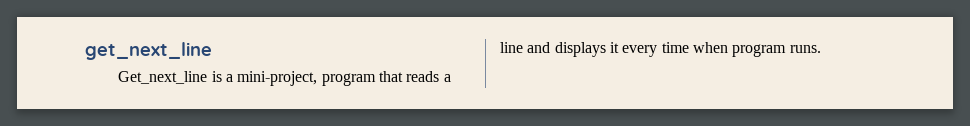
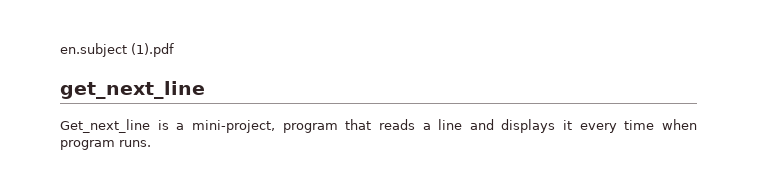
(85, 51) none -> [60,43,174,57] en.subject (1).pdf //

